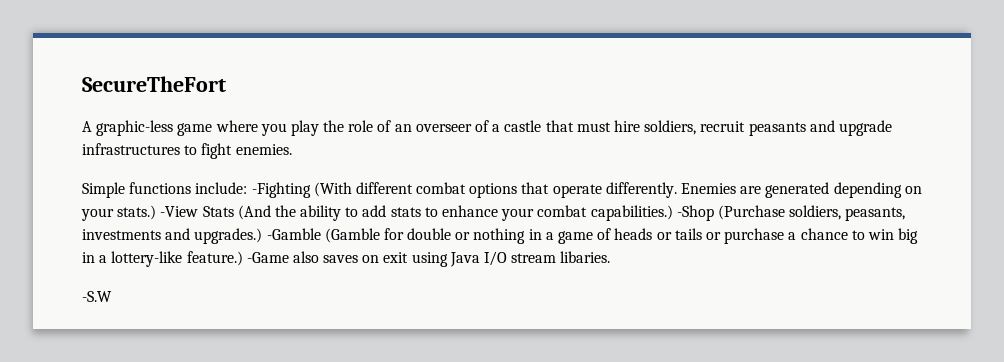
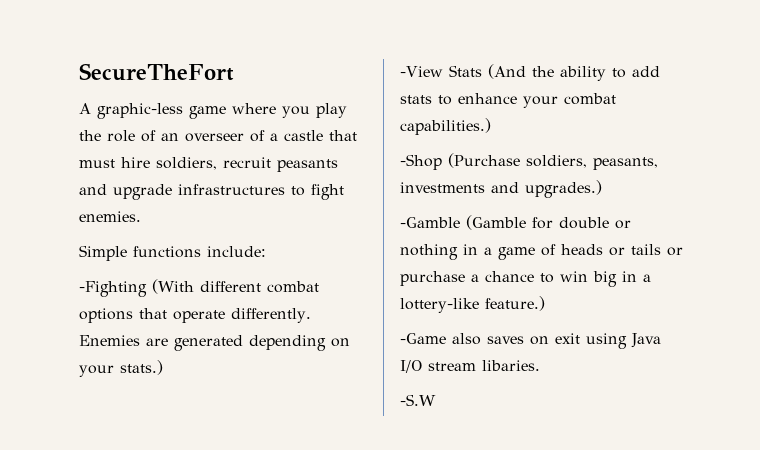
(248, 188) none -> (266, 251) //
(157, 212) none -> (163, 367) //
(673, 213) none -> (491, 126) //
(263, 236) none -> (602, 189) //
(243, 258) none -> (545, 303) //

